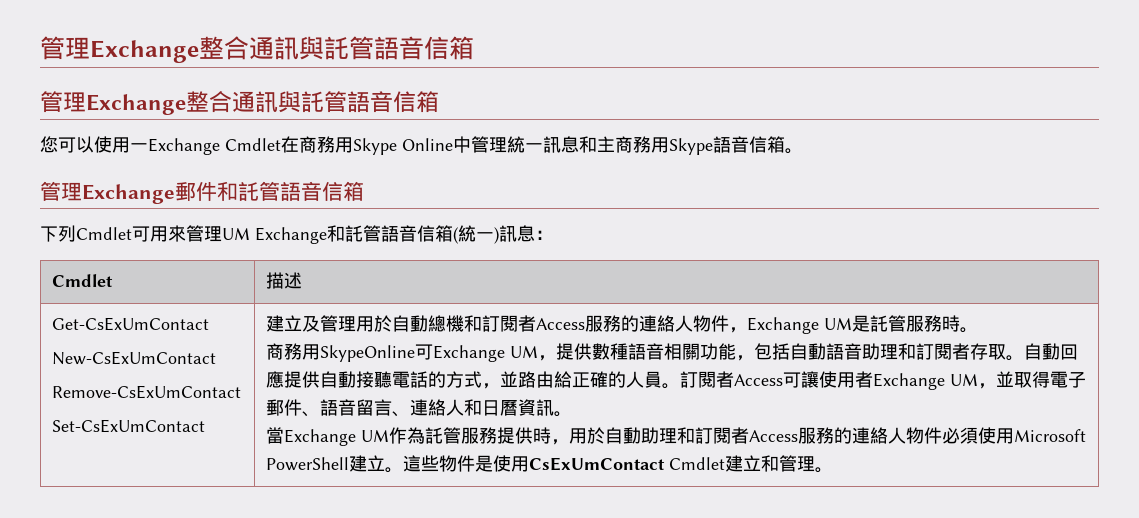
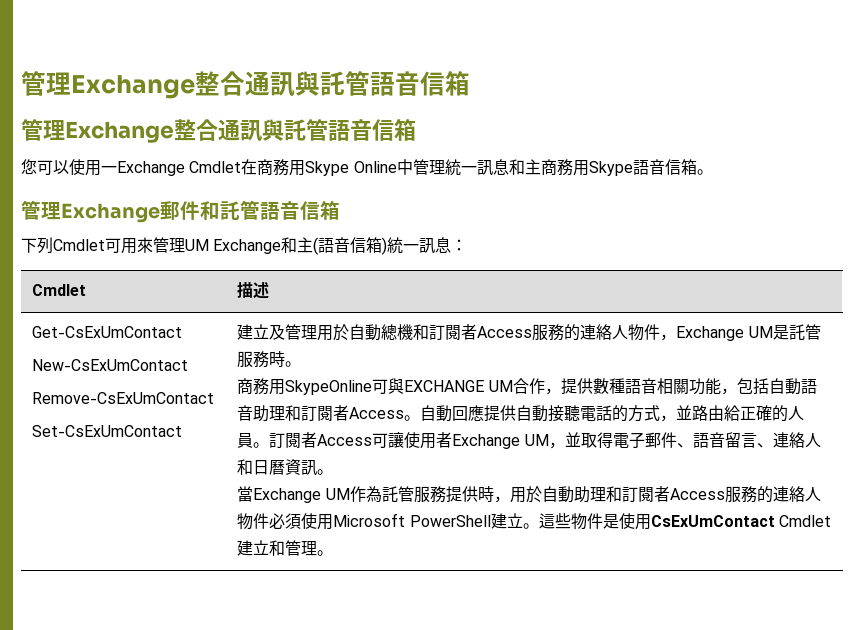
[345,225,499,244] 託管語音信箱(統一) -> [297,237,420,255] 主(語音信箱)統一
[433,345,539,362] Exchange UM -> [388,378,545,394] 與EXCHANGE UM合作
[970,343,1007,360] 存取 -> [349,407,405,419] Access

